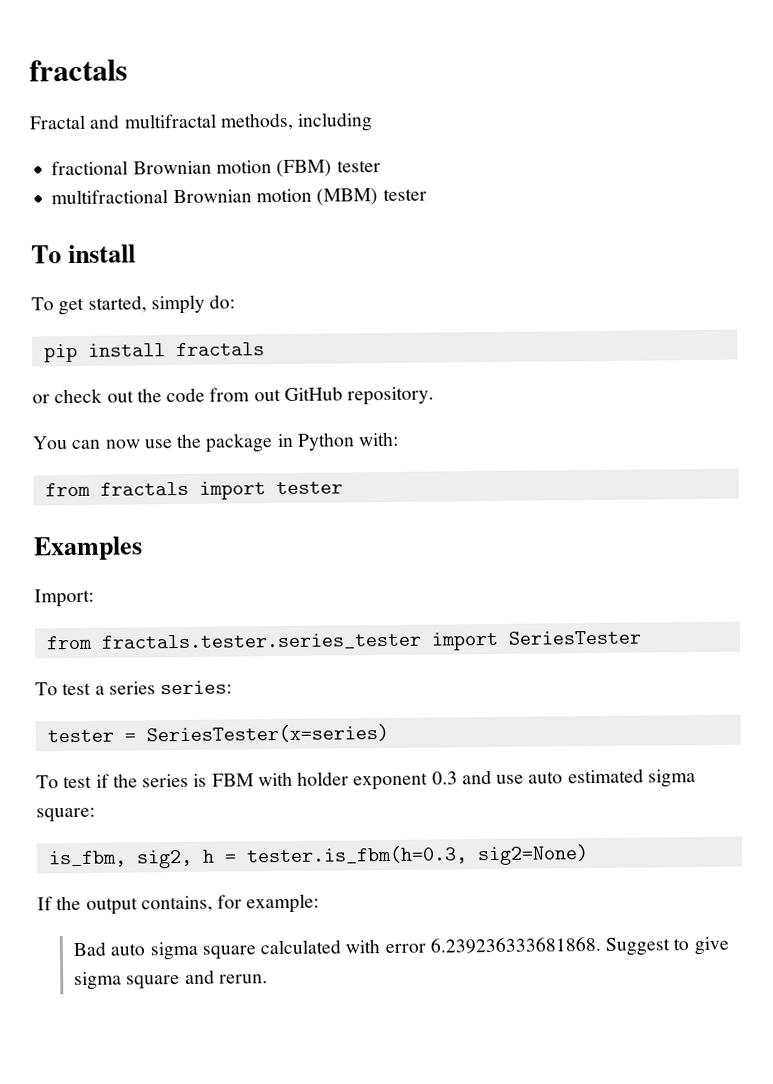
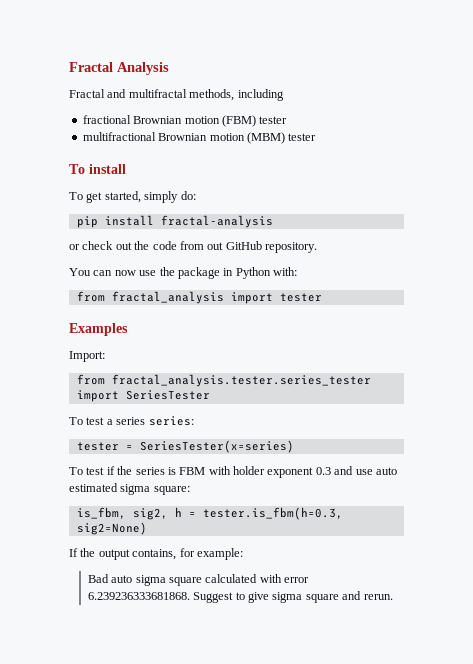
[29,59,128,82] fractals -> [69,62,169,75] Fractal Analysis
[175,342,265,357] fractals -> [160,215,273,228] fractal-analysis
[99,481,189,496] fractals -> [111,291,224,304] fractal_analysis
[100,632,422,651] fractals.tester.series_tester -> [111,374,371,387] fractal_analysis.tester.series_tester

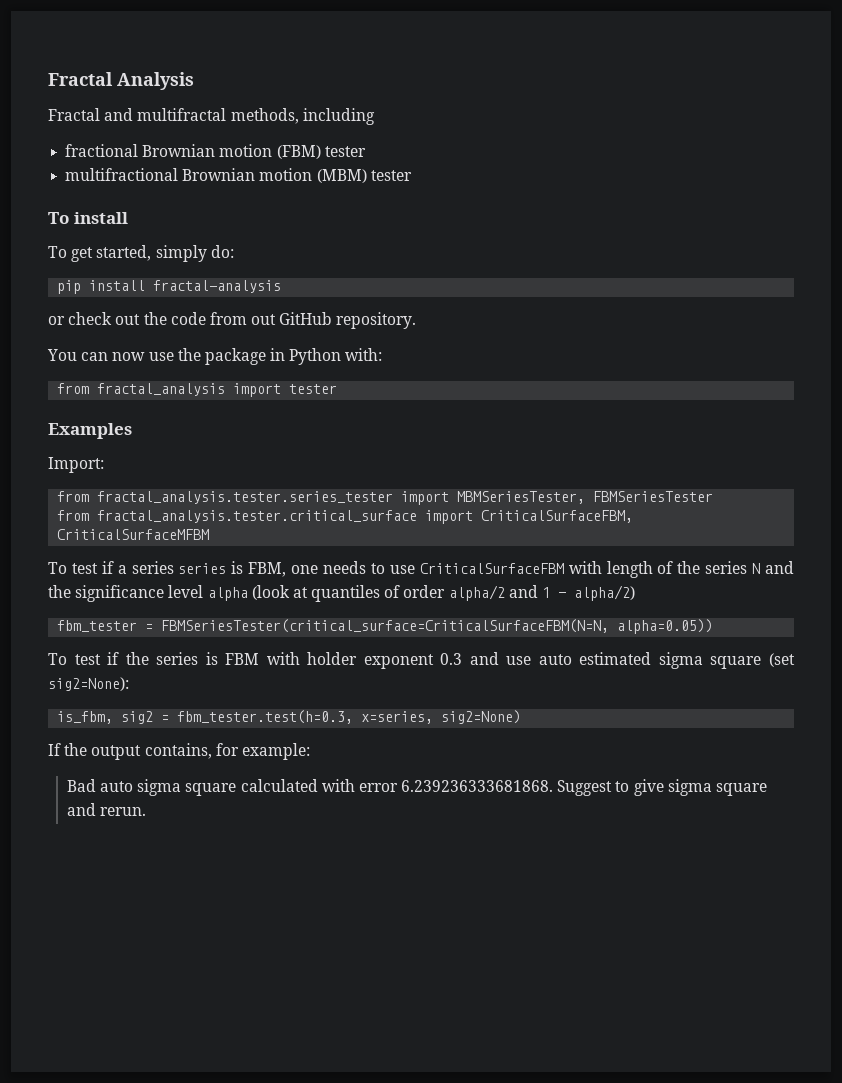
[125,390,210,400] [69,417,105,425] SeriesTester // To test -> [457,491,714,504] [57,510,634,524] [57,529,210,540] [48,561,114,574] MBMSeriesTester, FBMSeriesTester // from fractal_analysis.tester.critical_surface import CriticalSurfaceFBM, CriticalSurfaceMFBM // To test if
[148,416,194,426] [76,440,294,453] series: // tester = SeriesTester(x=series) -> [178,561,795,578] [48,585,636,602] [57,619,714,634] series is FBM, one needs to use CriticalSurfaceFBM with length of the series N and the significance level alpha (look at quantiles of order alpha/2 and 1 − alpha/2) // fbm_tester = FBMSeriesTester(critical_surface=CriticalSurfaceFBM(N=N, alpha=0.05))
[153,486,190,495] [76,507,343,520] square: // is_fbm, sig2, h = tester.is_fbm(h=0.3, -> [710,653,795,669] [48,677,129,691] [57,710,434,724] square (set sig2=None): // is_fbm, sig2 = fbm_tester.test(h=0.3, x=series,

